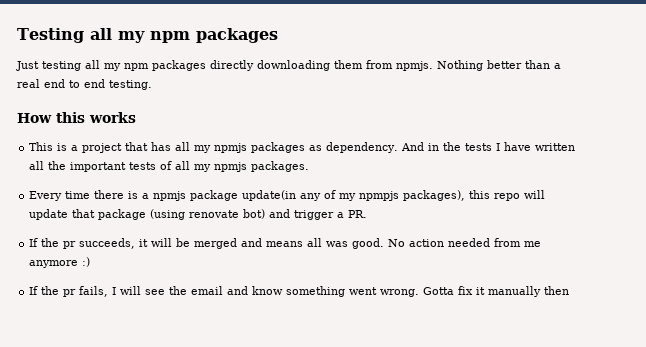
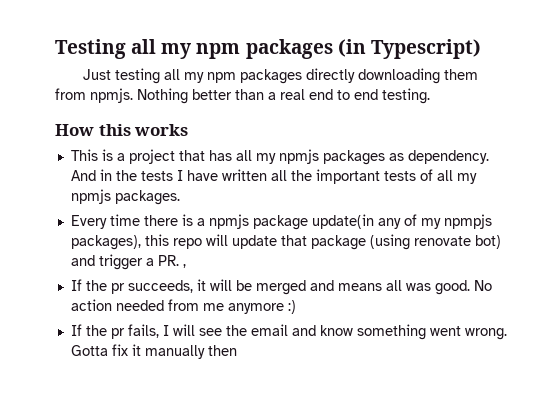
(278, 35) none -> [337,39,481,59] (in Typescript)
(368, 214) none -> [182,264,186,268] ,

